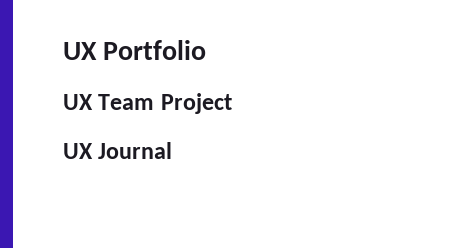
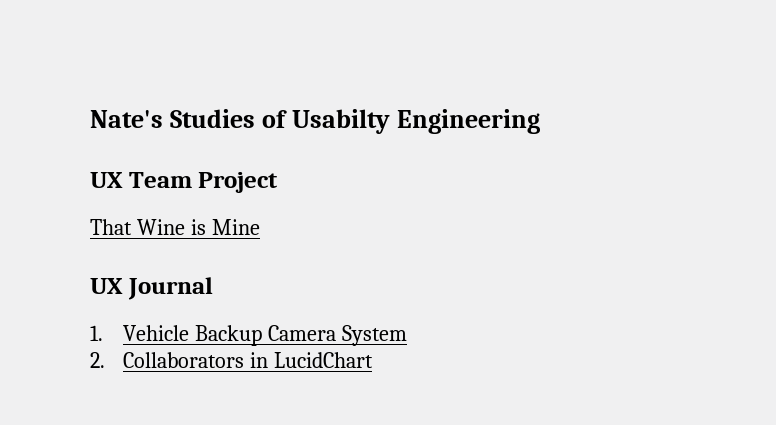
[63,40,207,60] [63,93,232,114] [63,142,173,159] UX Portfolio // UX Team Project // UX Journal -> [90,109,540,134] [90,172,279,193] [90,219,260,235] [90,277,213,300] [90,325,408,346] [90,352,374,368] Nate's Studies of Usabilty Engineering // UX Team Project // That Wine is Mine // UX Journal // 1. Vehicle Backup Camera System // 2. Collaborators in LucidChart

